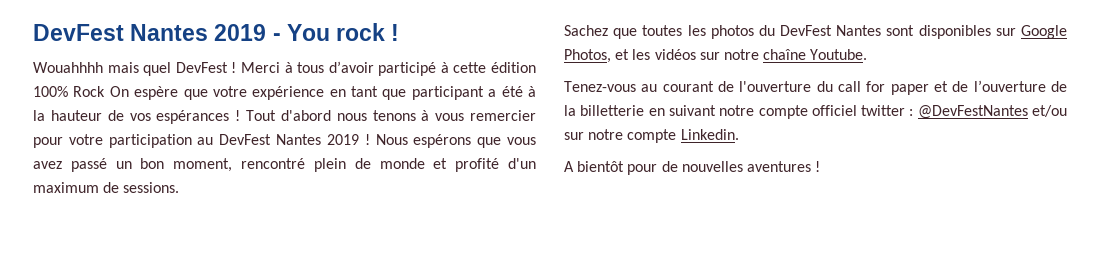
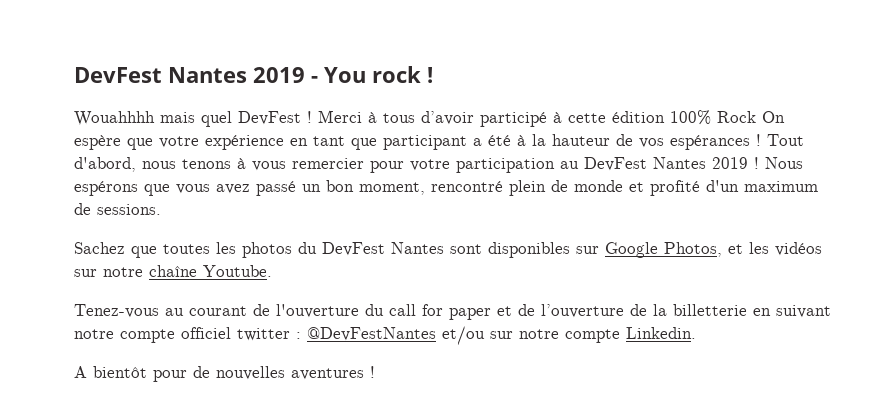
[280,110,331,121] d'abord -> [74,157,136,172] d'abord,

